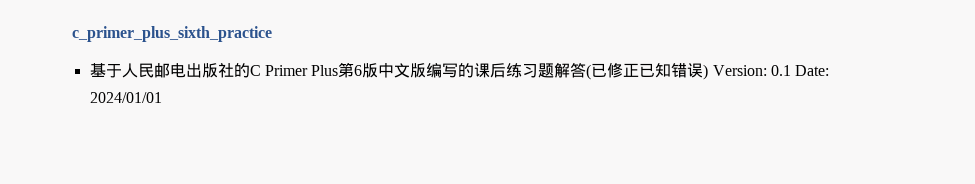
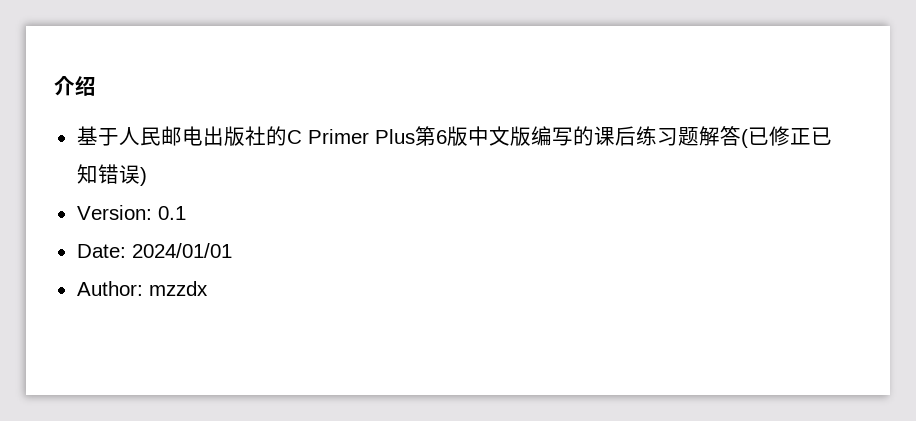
[72,26,272,42] c_primer_plus_sixth_practice -> [54,76,96,96] 介绍
(709, 72) none -> (147, 176) //
(791, 70) none -> (186, 213) //
(162, 97) none -> [76,281,208,296] // Author: mzzdx

